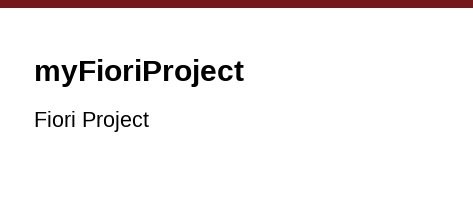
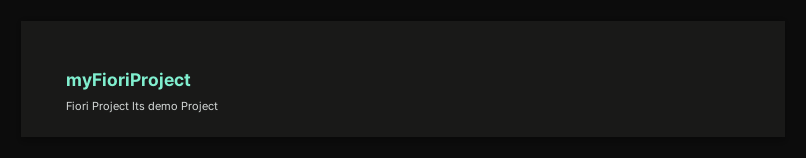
(149, 121) none -> [132,101,219,113] Its demo Project

